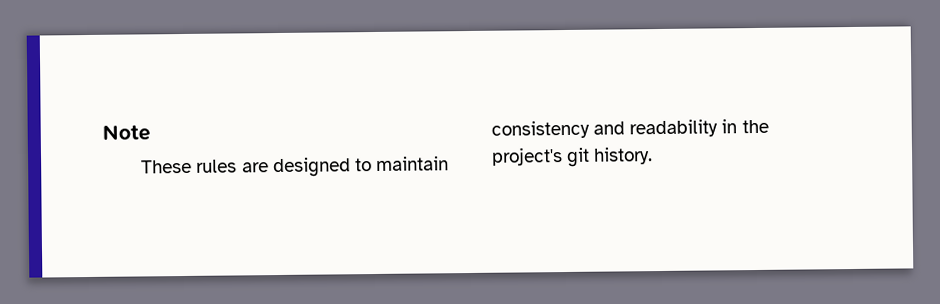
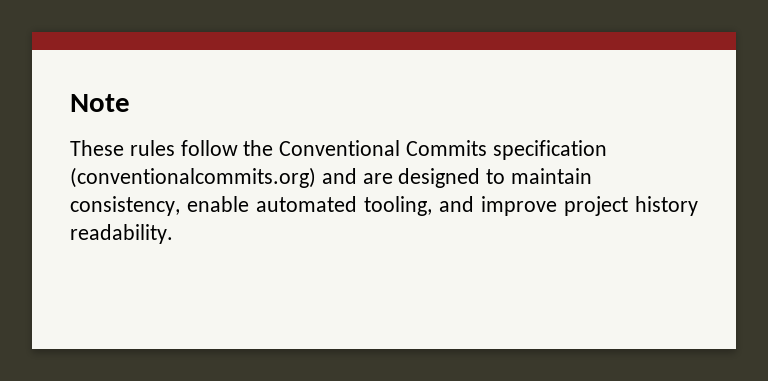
[241,156,449,178] [491,119,769,139] [491,147,654,167] are designed to maintain consistency and readability in the project's git history. -> [180,140,607,160] [70,167,593,188] [70,196,698,216] [70,224,173,244] follow the Conventional Commits specification (conventionalcommits.org) and are designed to maintain consistency, enable automated tooling, and improve project history readability.

